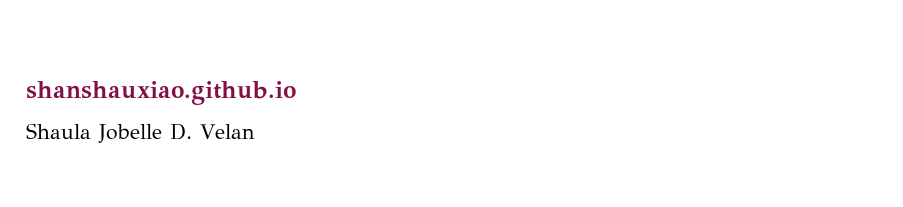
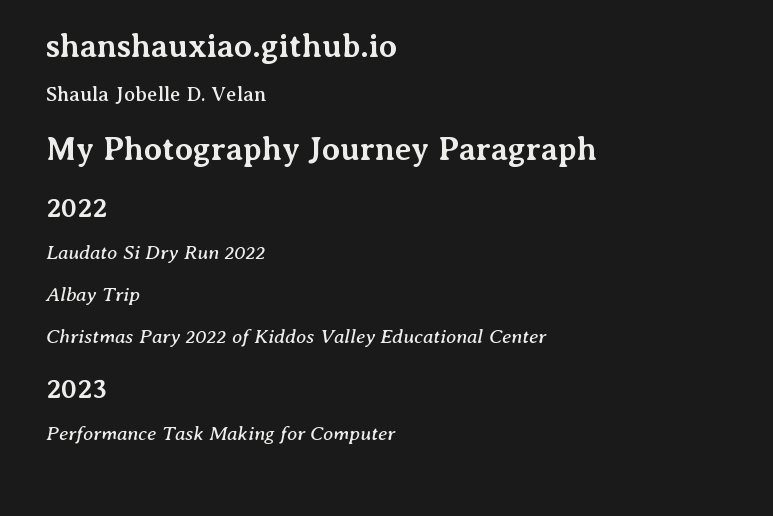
(255, 131) none -> [46,136,597,167] [46,199,107,217] [46,245,266,263] [45,287,140,305] [46,329,547,347] [46,379,107,398] [46,426,397,444] // My Photography Journey Paragraph // 2022 // Laudato Si Dry Run 2022 // Albay Trip // Christmas Pary 2022 of Kiddos Valley Educational Center // 2023 // Performance Task Making for Computer

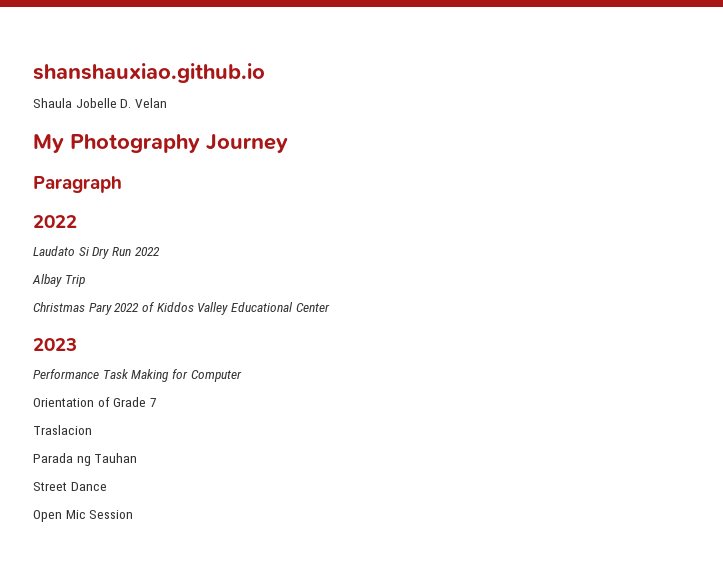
(430, 152) none -> (288, 143) //
(397, 435) none -> [33,397,157,407] [33,425,92,435] [33,453,138,466] [33,482,107,491] [33,510,134,522] // Orientation of Grade 7 // Traslacion // Parada ng Tauhan // Street Dance // Open Mic Session

